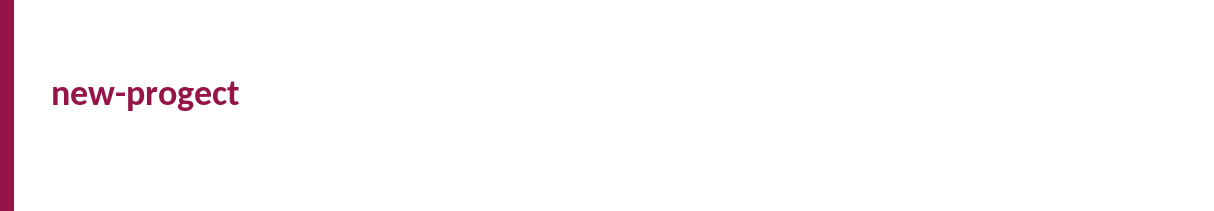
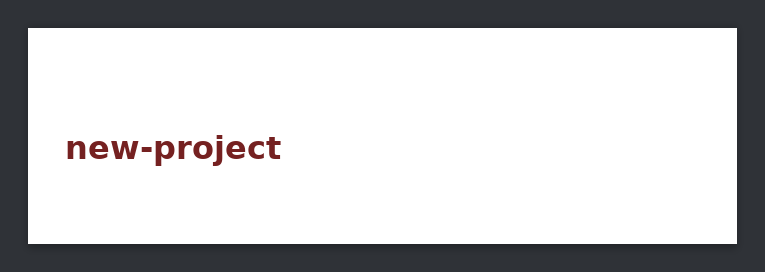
[51,81,239,111] new-progect -> [65,135,281,166] new-project

